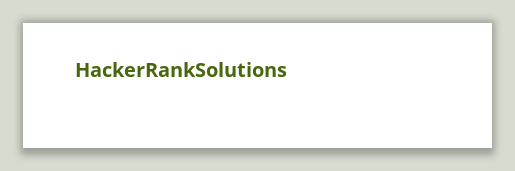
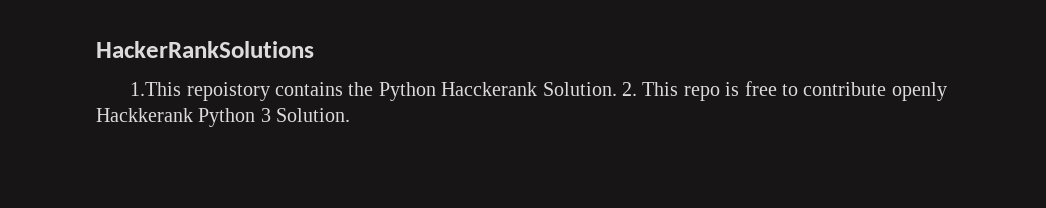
(287, 69) none -> [130,81,947,101] [96,108,351,127] // 1.This repoistory contains the Python Hacckerank Solution. 2. This repo is free to contribute openly Hackkerank Python 3 Solution.

